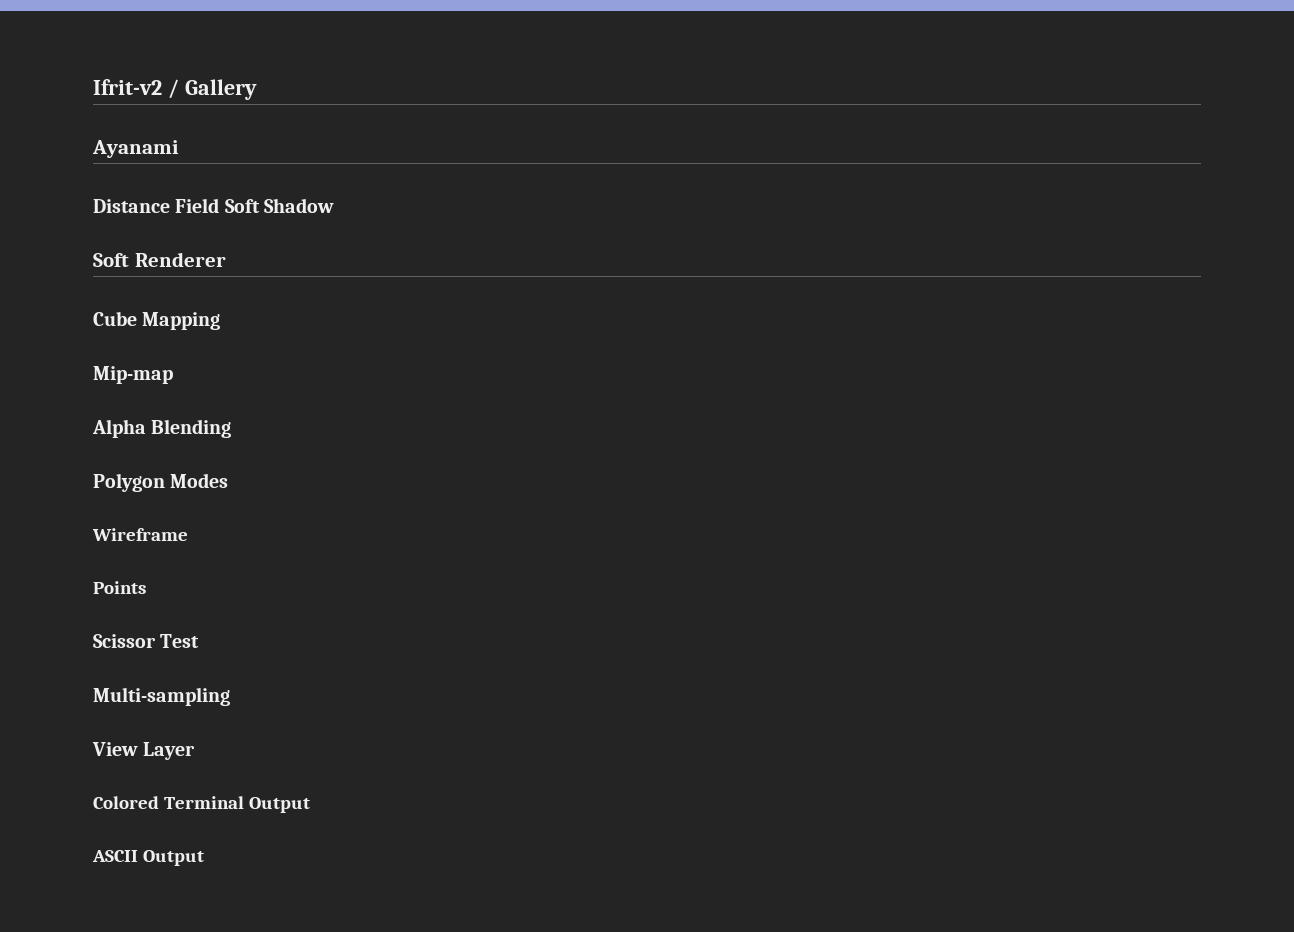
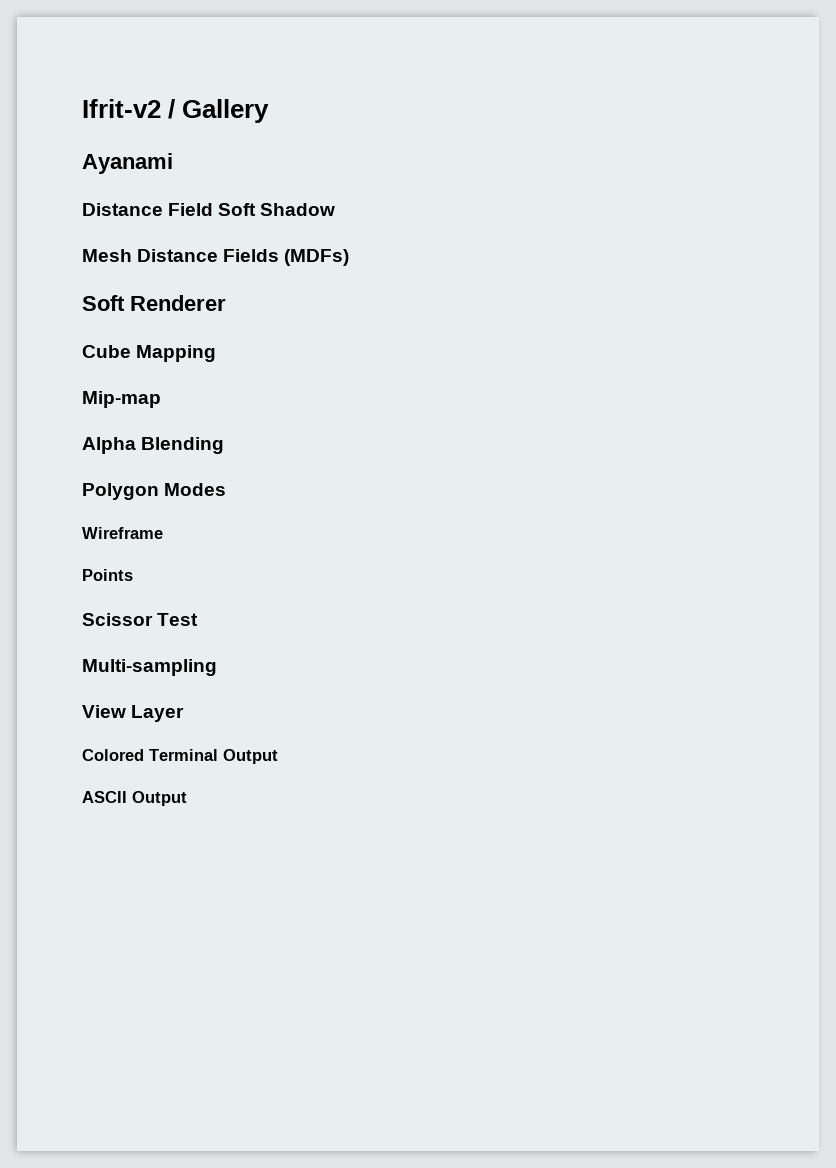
(335, 205) none -> [82,249,350,266] // Mesh Distance Fields (MDFs)

